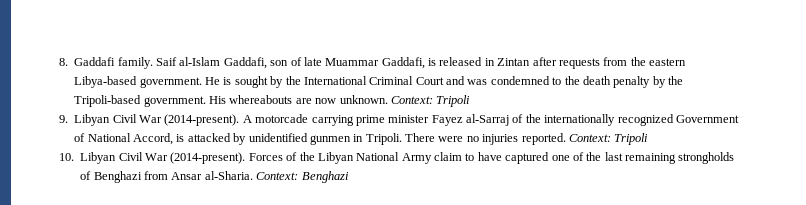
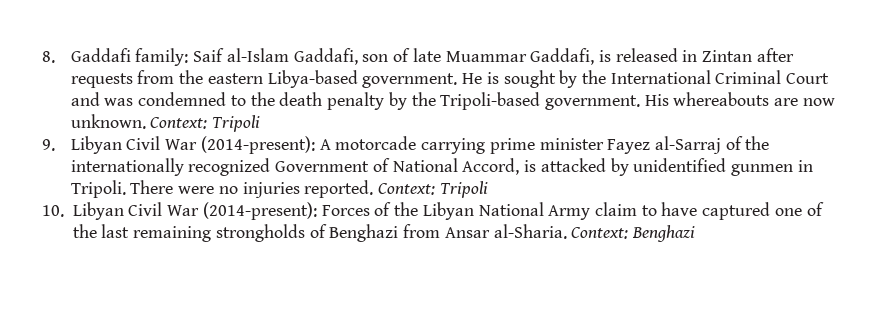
[117,57,153,69] family. -> [135,48,189,66] family:
[164,114,240,126] (2014-present). -> [200,136,315,154] (2014-present):
[170,152,246,164] (2014-present). -> [202,202,317,220] (2014-present):

